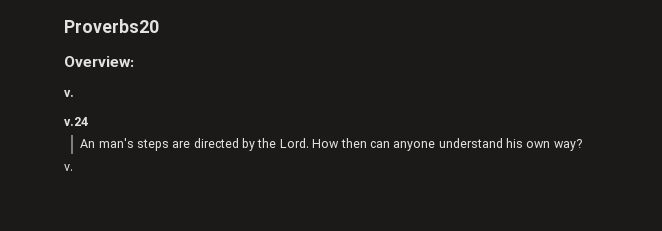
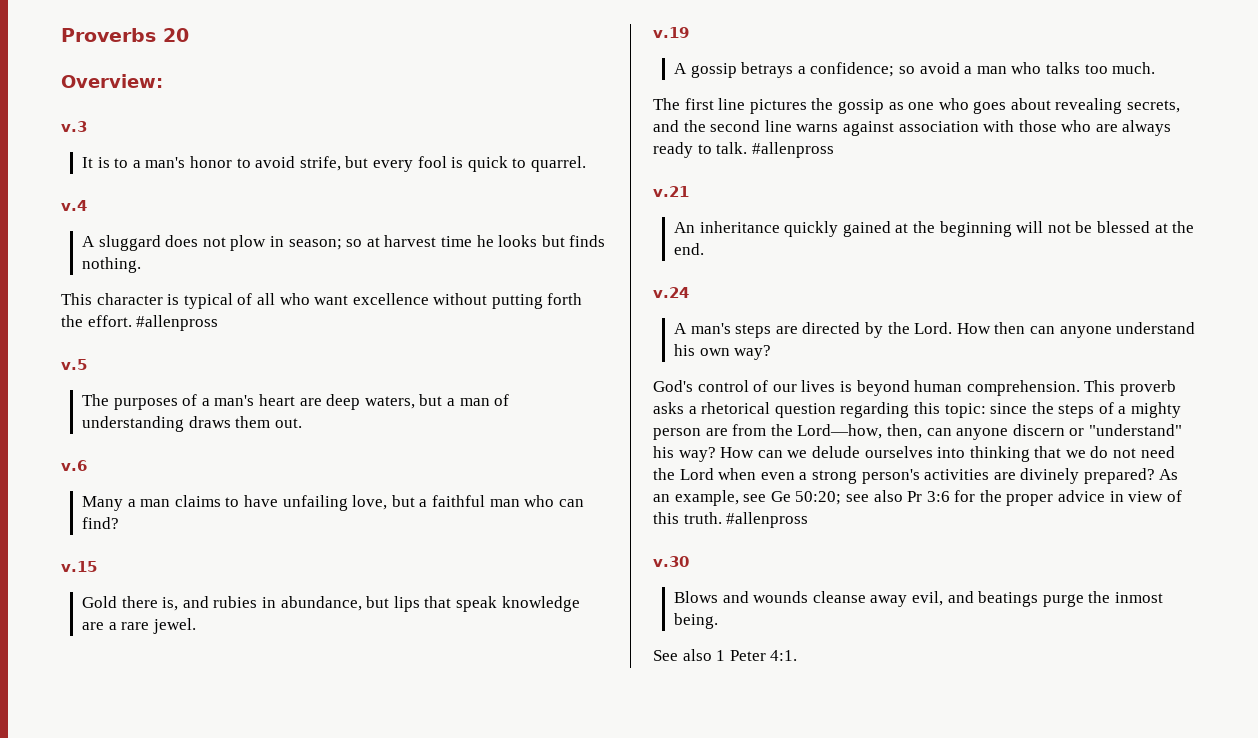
[64,19,159,33] Proverbs20 -> [61,28,189,42] Proverbs 20
[64,90,74,97] v. -> [61,121,87,132] [82,156,586,172] [61,200,87,211] [82,235,606,251] [82,257,142,273] [61,293,583,309] [61,315,219,331] [61,359,87,370] [82,394,510,410] [82,416,302,432] [61,460,87,471] [82,495,584,511] [82,517,120,529] [61,561,97,572] [82,596,580,612] [82,618,196,634] [653,27,689,38] [674,62,1156,78] [653,98,1181,114] [653,120,1172,136] [653,142,834,158] [653,186,689,197] [674,221,1195,237] [674,243,705,255] v.3 // It is to a man's honor to avoid strife, but every fool is quick to quarrel. // v.4 // A sluggard does not plow in season; so at harvest time he looks but finds nothing. // This character is typical of all who want excellence without putting forth the effort. #allenpross // v.5 // The purposes of a man's heart are deep waters, but a man of understanding draws them out. // v.6 // Many a man claims to have unfailing love, but a faithful man who can find? // v.15 // Gold there is, and rubies in abundance, but lips that speak knowledge are a rare jewel. // v.19 // A gossip betrays a confidence; so avoid a man who talks too much. // The first line pictures the gossip as one who goes about revealing secrets, and the second line warns against association with those who are always ready to talk. #allenpross // v.21 // An inheritance quickly gained at the beginning will not be blessed at the end.
[80,139,96,148] An -> [674,323,688,334] A
[64,164,73,171] v. -> [653,380,1176,396] [653,402,1182,418] [653,424,1182,440] [653,446,1175,462] [653,468,1179,484] [653,490,1182,506] [653,512,809,528] [653,556,689,567] [674,591,1164,607] [674,613,719,629] [653,649,798,661] God's control of our lives is beyond human comprehension. This proverb asks a rhetorical question regarding this topic: since the steps of a mighty person are from the Lord—how, then, can anyone discern or "understand" his way? How can we delude ourselves into thinking that we do not need the Lord when even a strong person's activities are divinely prepared? As an example, see Ge 50:20; see also Pr 3:6 for the proper advice in view of this truth. #allenpross // v.30 // Blows and wounds cleanse away evil, and beatings purge the inmost being. // See also 1 Peter 4:1.

